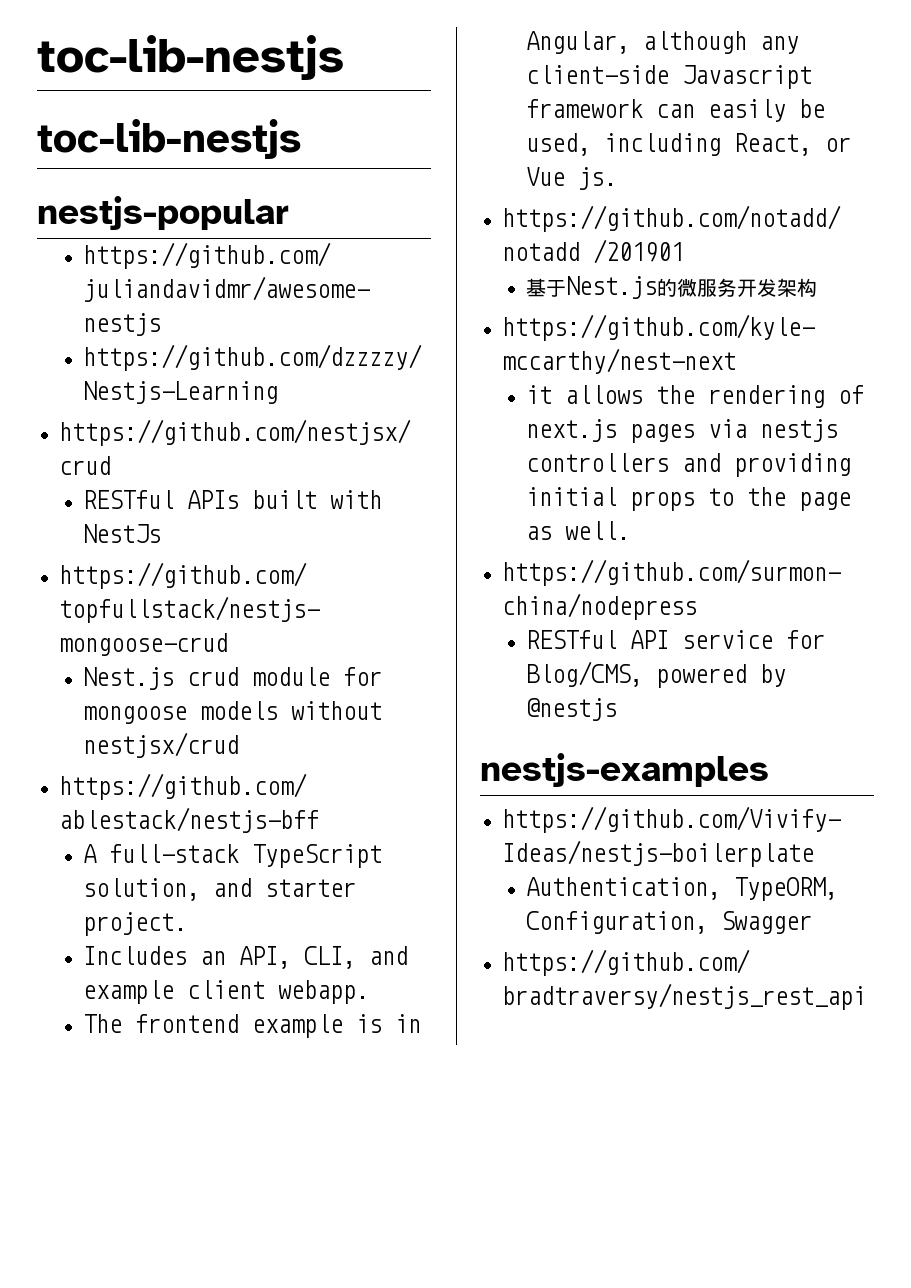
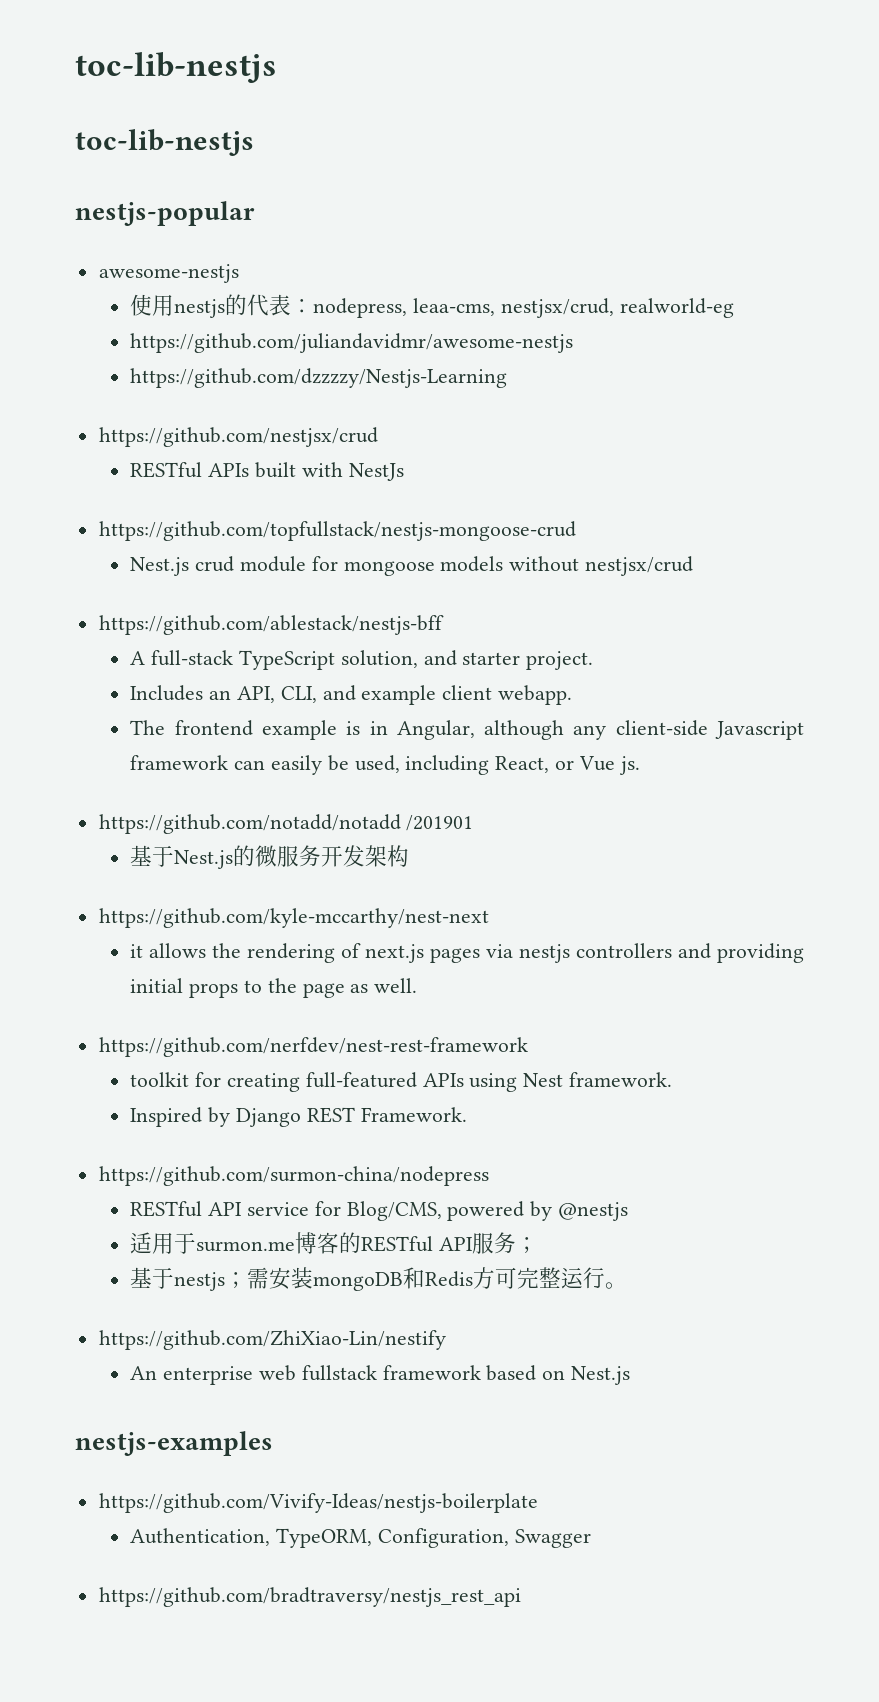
(289, 213) none -> [98,264,239,283] [130,294,734,318] // awesome-nestjs // 使用nestjs的代表：nodepress, leaa-cms, nestjsx/crud, realworld-eg
(630, 530) none -> [98,1037,528,1057] [130,1072,673,1092] [130,1107,467,1127] // https://github.com/nerfdev/nest-rest-framework // toolkit for creating full-featured APIs using Nest framework. // Inspired by Django REST Framework.
(617, 709) none -> [130,1232,539,1254] [130,1267,628,1291] [98,1330,446,1350] [130,1365,631,1385] // 适用于surmon.me博客的RESTful API服务； // 基于nestjs；需安装mongoDB和Redis方可完整运行。 // https://github.com/ZhiXiao-Lin/nestify // An enterprise web fullstack framework based on Nest.js

